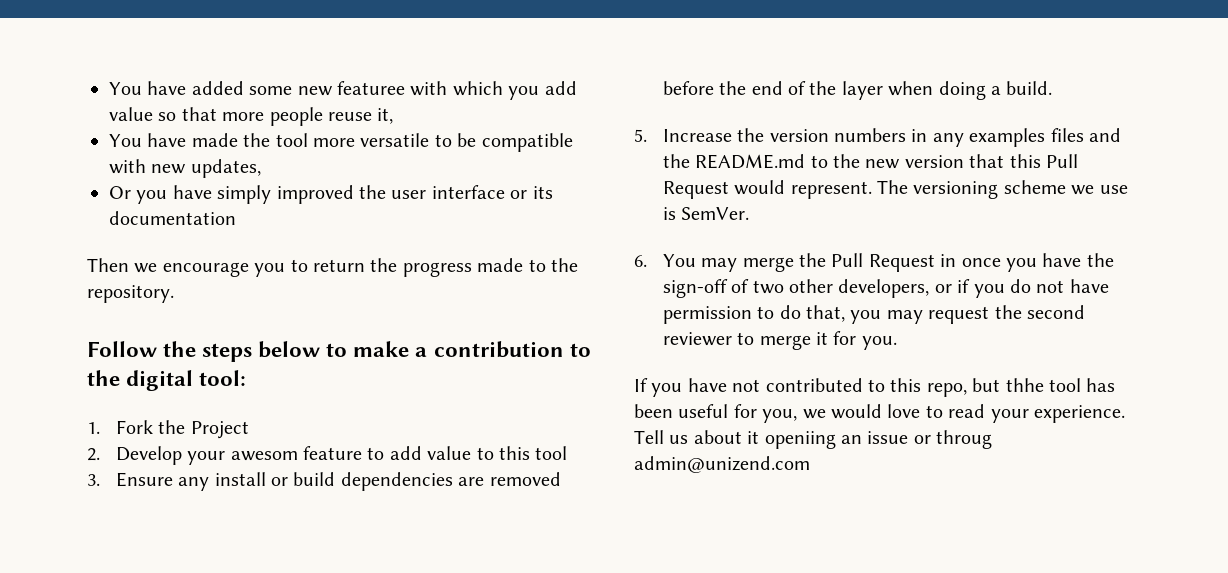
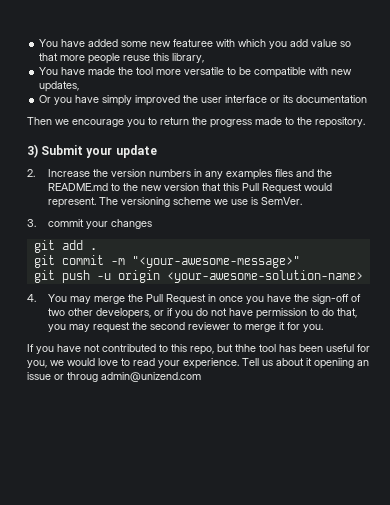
[377,108,394,124] it, -> [153,53,205,63] this library,
[87,341,591,362] [87,370,247,391] [87,420,249,439] [87,446,568,465] [87,472,561,491] [662,81,1053,100] [634,129,647,142] Follow the steps below to make a contribution to the digital tool: // 1. Fork the Project // 2. Develop your awesom feature to add value to this tool // 3. Ensure any install or build dependencies are removed before the end of the layer when doing a build. // 5. -> [27,144,157,158] [27,169,35,177] 3) Submit your update // 2.
[634,255,647,267] 6. -> [27,219,153,229] [33,240,97,253] [33,255,300,268] [33,270,363,283] [27,294,36,302] 3. commit your changes // git add . // git commit -m "<your-awesome-message>" // git push -u origin <your-awesome-solution-name> // 4.

